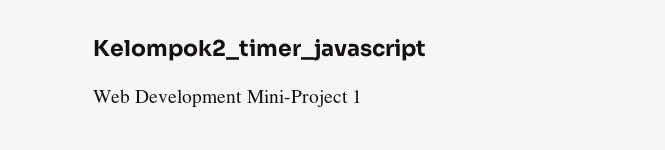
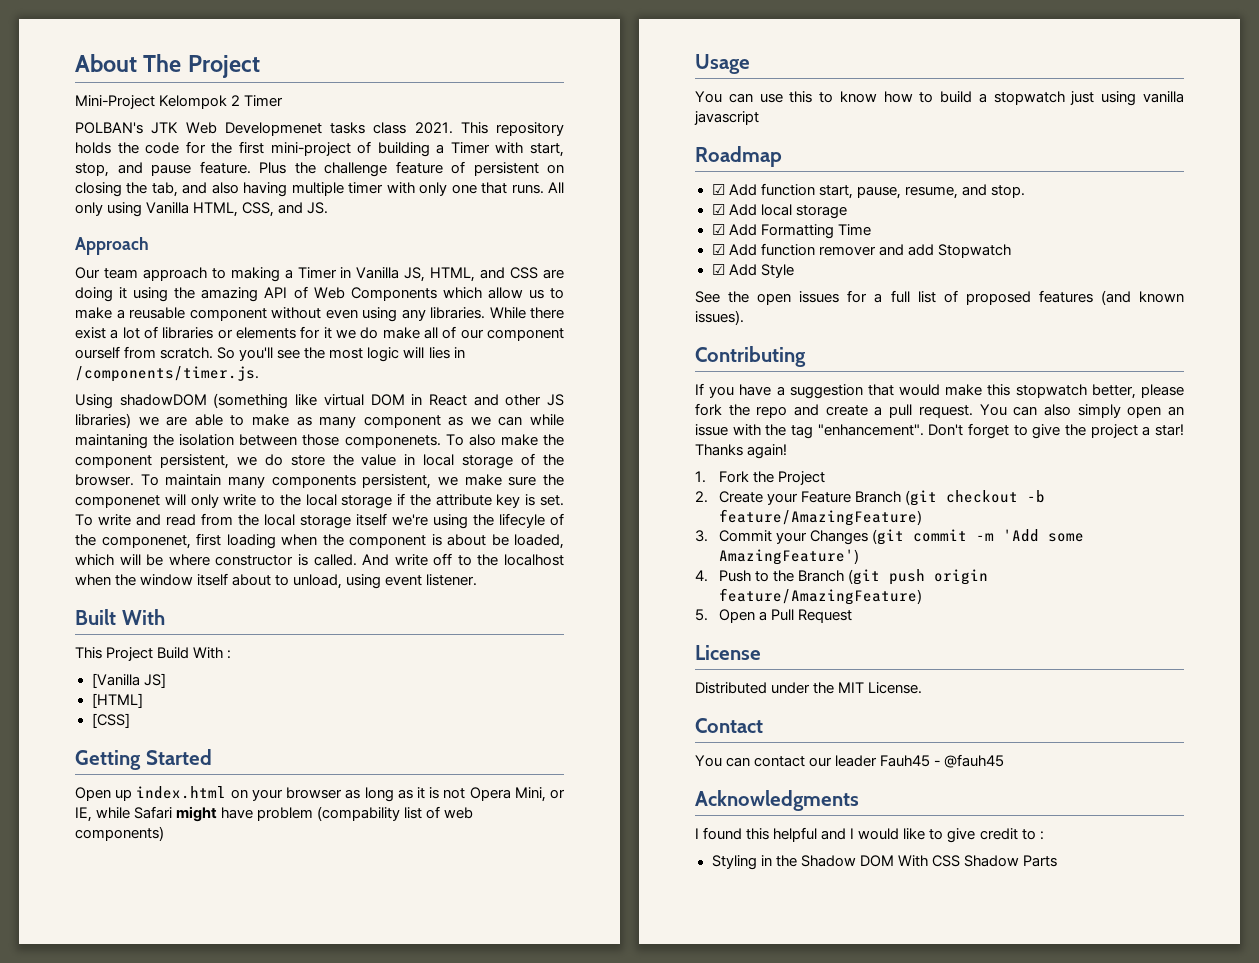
[93,39,426,61] [93,89,362,108] Kelompok2_timer_javascript // Web Development Mini-Project 1 -> [75,54,260,78] [75,95,284,109] [75,122,564,136] [75,141,564,157] [75,161,564,177] [75,182,564,197] [75,202,329,217] [75,237,149,255] [75,267,564,282] [75,286,564,302] [75,307,564,322] [75,326,564,341] [75,346,465,362] [75,366,259,382] [75,393,564,409] [75,413,564,428] [75,434,564,449] [75,453,565,469] [75,474,564,489] [75,493,564,509] [75,513,564,529] [75,533,564,549] [75,553,564,566] [75,573,478,589] [75,609,165,625] [75,647,232,661] [91,673,166,688] [91,693,143,708] [91,713,130,728] [75,749,212,770] [75,786,566,802] [75,806,474,822] [75,826,164,841] [695,54,750,74] [695,91,1184,106] [694,111,759,125] [695,146,782,167] [711,183,1025,199] [711,204,847,219] [711,224,871,239] [711,243,1011,258] [711,264,794,278] [695,290,1184,305] [695,310,744,325] [695,346,806,367] [695,383,1184,399] [695,403,1184,418] [695,423,1185,439] [695,444,788,459] [695,471,826,485] [695,490,1046,506] [719,509,923,526] [695,529,1085,545] [719,549,860,565] [695,569,989,585] [719,588,923,605] [695,609,853,623] [695,645,761,660] [695,682,923,694] [695,718,763,733] [695,754,1005,768] [695,790,859,811] [695,827,1044,843] [711,855,1057,870] About The Project // Mini-Project Kelompok 2 Timer // POLBAN's JTK Web Developmenet tasks class 2021. This repository holds the code for the first mini-project of building a Timer with start, stop, and pause feature. Plus the challenge feature of persistent on closing the tab, and also having multiple timer with only one that runs. All only using Vanilla HTML, CSS, and JS. // Approach // Our team approach to making a Timer in Vanilla JS, HTML, and CSS are doing it using the amazing API of Web Components which allow us to make a reusable component without even using any libraries. While there exist a lot of libraries or elements for it we do make all of our component ourself from scratch. So you'll see the most logic will lies in /components/timer.js. // Using shadowDOM (something like virtual DOM in React and other JS libraries) we are able to make as many component as we can while maintaning the isolation between those componenets. To also make the component persistent, we do store the value in local storage of the browser. To maintain many components persistent, we make sure the componenet will only write to the local storage if the attribute key is set. To write and read from the local storage itself we're using the lifecyle of the componenet, first loading when the component is about be loaded, which will be where constructor is called. And write off to the localhost when the window itself about to unload, using event listener. // Built With // This Project Build With : // [Vanilla JS] // [HTML] // [CSS] // Getting Started // Open up index.html on your browser as long as it is not Opera Mini, or IE, while Safari might have problem (compability list of web components) // Usage // You can use this to know how to build a stopwatch just using vanilla javascript // Roadmap // ☑ Add function start, pause, resume, and stop. // ☑ Add local storage // ☑ Add Formatting Time // ☑ Add function remover and add Stopwatch // ☑ Add Style // See the open issues for a full list of proposed features (and known issues). // Contributing // If you have a suggestion that would make this stopwatch better, please fork the repo and create a pull request. You can also simply open an issue with the tag "enhancement". Don't forget to give the project a star! Thanks again! // 1. Fork the Project // 2. Create your Feature Branch (git checkout -b feature/AmazingFeature) // 3. Commit your Changes (git commit -m 'Add some AmazingFeature') // 4. Push to the Branch (git push origin feature/AmazingFeature) // 5. Open a Pull Request // License // Distributed under the MIT License. // Contact // You can contact our leader Fauh45 - @fauh45 // Acknowledgments // I found this helpful and I would like to give credit to : // Styling in the Shadow DOM With CSS Shadow Parts

